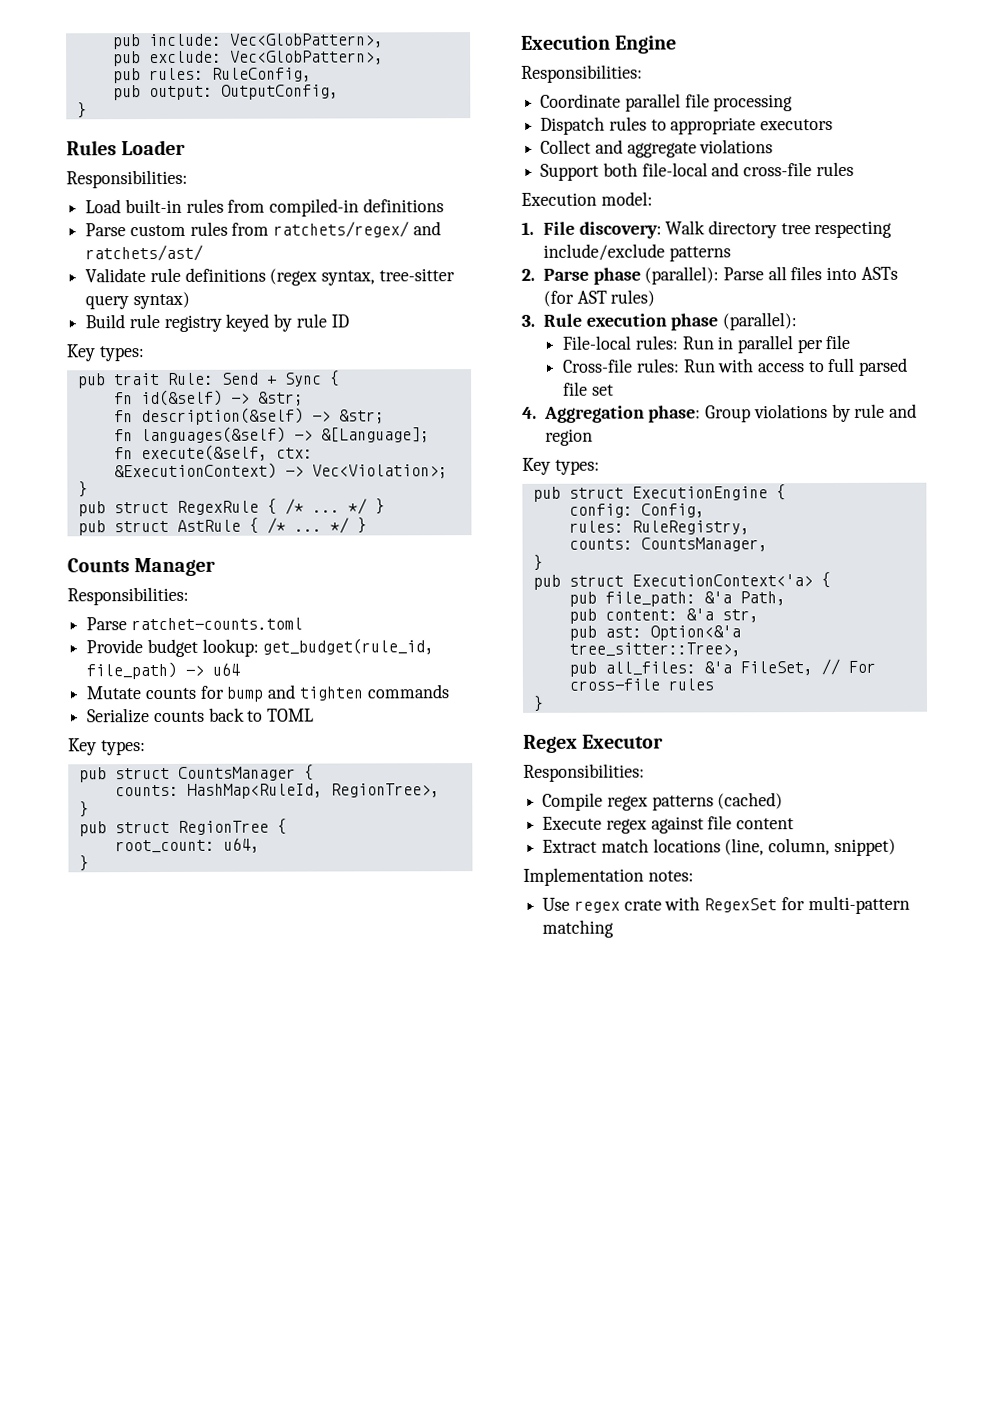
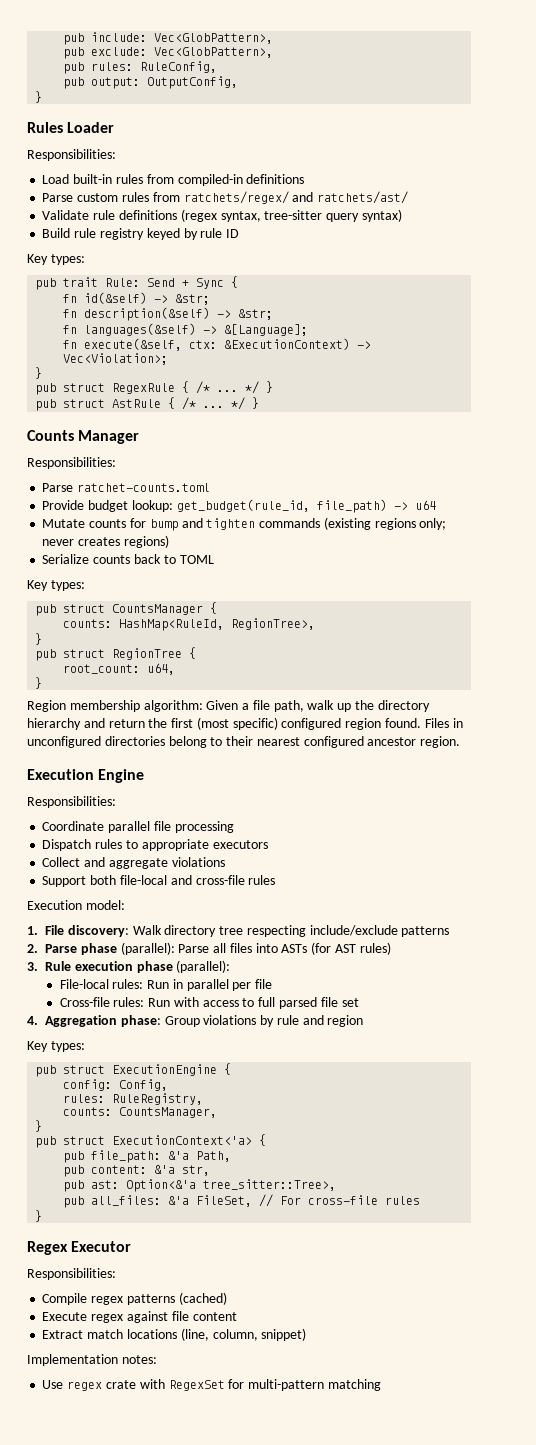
(449, 691) none -> [323,517,447,530] [42,535,169,548] (existing regions only; never creates regions)
(89, 863) none -> [27,700,430,712] [27,717,463,730] [27,736,461,748] // Region membership algorithm: Given a file path, walk up the directory hierarchy and return the first (most specific) configured region found. Files in unconfigured directories belong to their nearest configured ancestor region.

